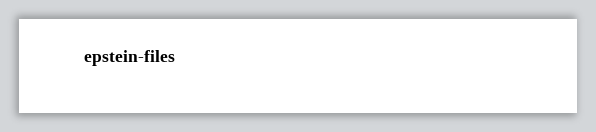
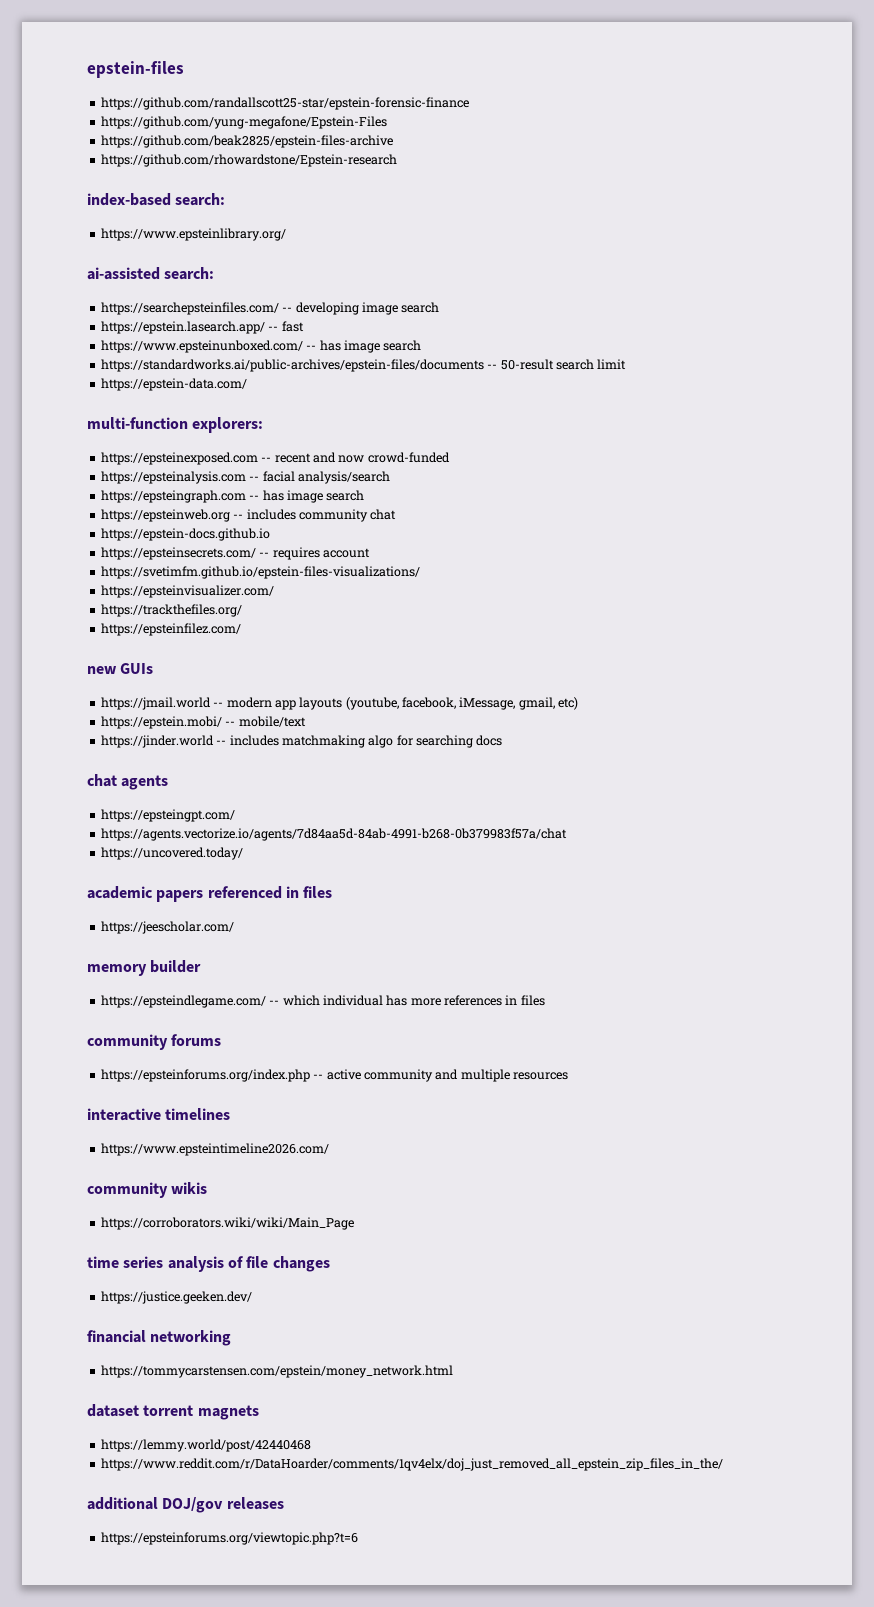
(175, 58) none -> [100,97,469,110] [100,116,387,129] [100,135,393,148] [100,154,397,167] [87,193,226,206] [100,228,286,241] [87,267,215,280] [100,302,440,315] [100,321,304,334] [100,340,422,353] [100,359,627,372] [100,378,247,391] [87,417,264,433] [100,452,450,465] [100,471,390,484] [100,490,365,503] [100,509,397,522] [100,528,270,541] [100,547,370,560] [100,566,420,579] [100,585,274,598] [100,604,242,617] [100,623,241,636] [87,663,154,674] [100,697,579,710] [100,716,306,729] [100,735,503,748] [87,774,169,790] [100,809,235,822] [100,828,567,841] [100,847,243,860] [87,886,333,902] [100,921,234,934] [87,960,202,976] [100,995,545,1008] [87,1034,222,1050] [100,1069,568,1082] [87,1108,231,1121] [100,1143,329,1156] [87,1182,208,1198] [100,1217,354,1230] [87,1256,330,1272] [100,1291,252,1304] [87,1330,232,1346] [100,1365,453,1378] [87,1404,259,1420] [100,1439,311,1452] [100,1458,723,1471] [87,1497,284,1513] [100,1532,358,1545] // https://github.com/randallscott25-star/epstein-forensic-finance // https://github.com/yung-megafone/Epstein-Files // https://github.com/beak2825/epstein-files-archive // https://github.com/rhowardstone/Epstein-research // index-based search: // https://www.epsteinlibrary.org/ // ai-assisted search: // https://searchepsteinfiles.com/ -- developing image search // https://epstein.lasearch.app/ -- fast // https://www.epsteinunboxed.com/ -- has image search // https://standardworks.ai/public-archives/epstein-files/documents -- 50-result search limit // https://epstein-data.com/ // multi-function explorers: // https://epsteinexposed.com -- recent and now crowd-funded // https://epsteinalysis.com -- facial analysis/search // https://epsteingraph.com -- has image search // https://epsteinweb.org -- includes community chat // https://epstein-docs.github.io // https://epsteinsecrets.com/ -- requires account // https://svetimfm.github.io/epstein-files-visualizations/ // https://epsteinvisualizer.com/ // https://trackthefiles.org/ // https://epsteinfilez.com/ // new GUIs // https://jmail.world -- modern app layouts (youtube, facebook, iMessage, gmail, etc) // https://epstein.mobi/ -- mobile/text // https://jinder.world -- includes matchmaking algo for searching docs // chat agents // https://epsteingpt.com/ // https://agents.vectorize.io/agents/7d84aa5d-84ab-4991-b268-0b379983f57a/chat // https://uncovered.today/ // academic papers referenced in files // https://jeescholar.com/ // memory builder // https://epsteindlegame.com/ -- which individual has more references in files // community forums // https://epsteinforums.org/index.php -- active community and multiple resources // interactive timelines // https://www.epsteintimeline2026.com/ // community wikis // https://corroborators.wiki/wiki/Main_Page // time series analysis of file changes // https://justice.geeken.dev/ // financial networking // https://tommycarstensen.com/epstein/money_network.html // dataset torrent magnets // https://lemmy.world/post/42440468 // https://www.reddit.com/r/DataHoarder/comments/1qv4elx/doj_just_removed_all_epstein_zip_files_in_the/ // additional DOJ/gov releases // https://epsteinforums.org/viewtopic.php?t=6

